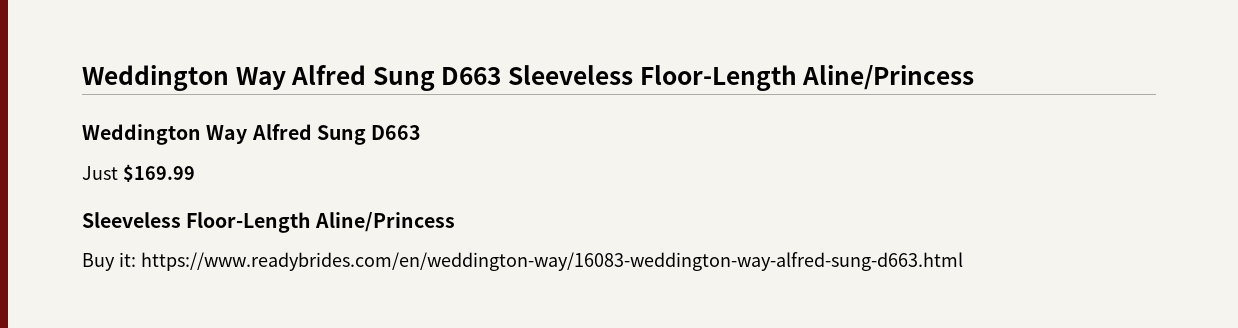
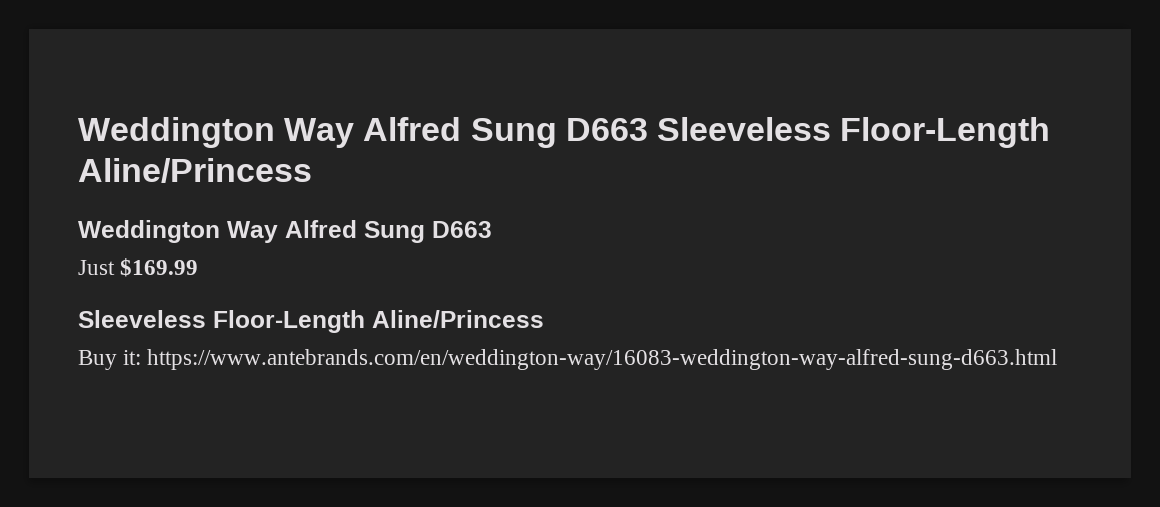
[140,252,963,271] https://www.readybrides.com/en/weddington-way/16083-weddington-way-alfred-sung-d663.html -> [147,349,1058,370] https://www.antebrands.com/en/weddington-way/16083-weddington-way-alfred-sung-d663.html

